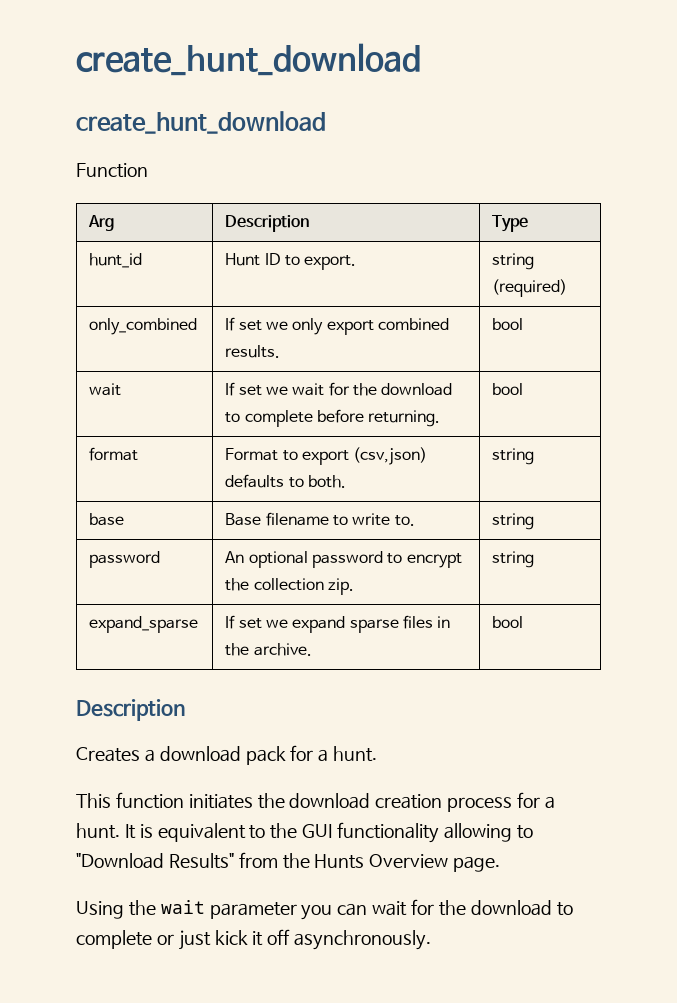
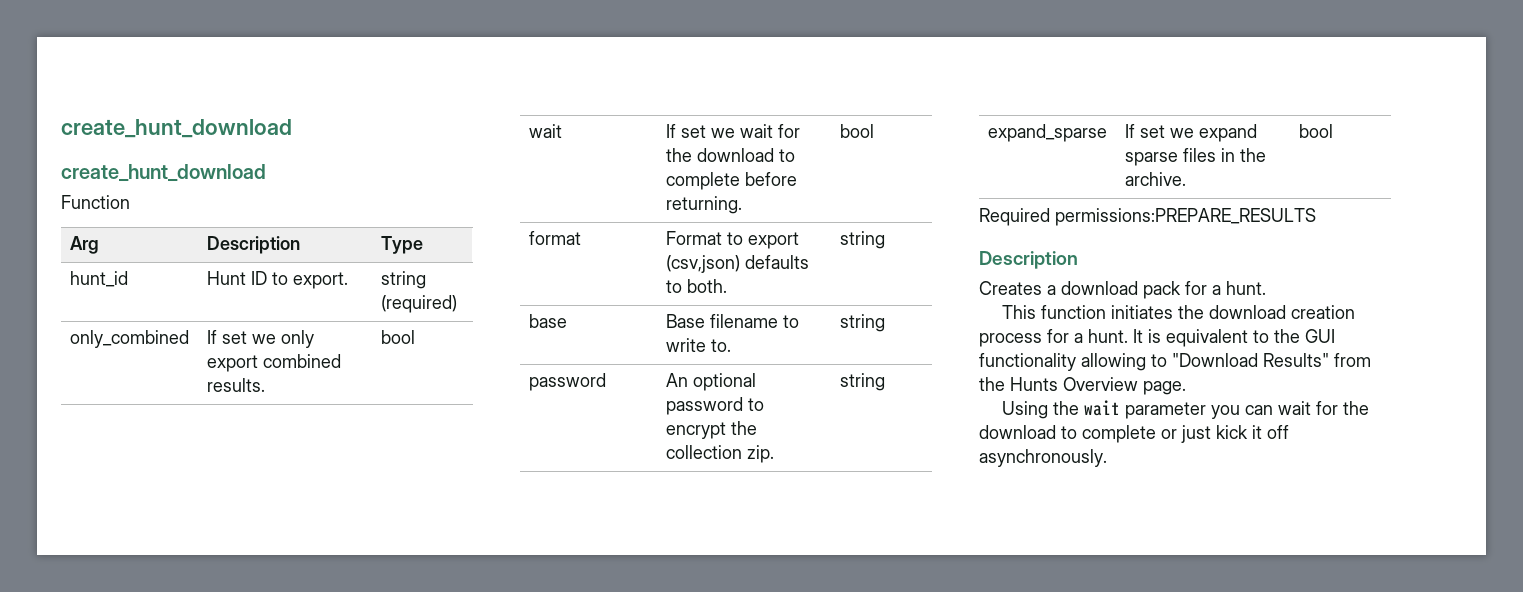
(524, 622) none -> [979,208,1316,226] // Required permissions:PREPARE_RESULTS

